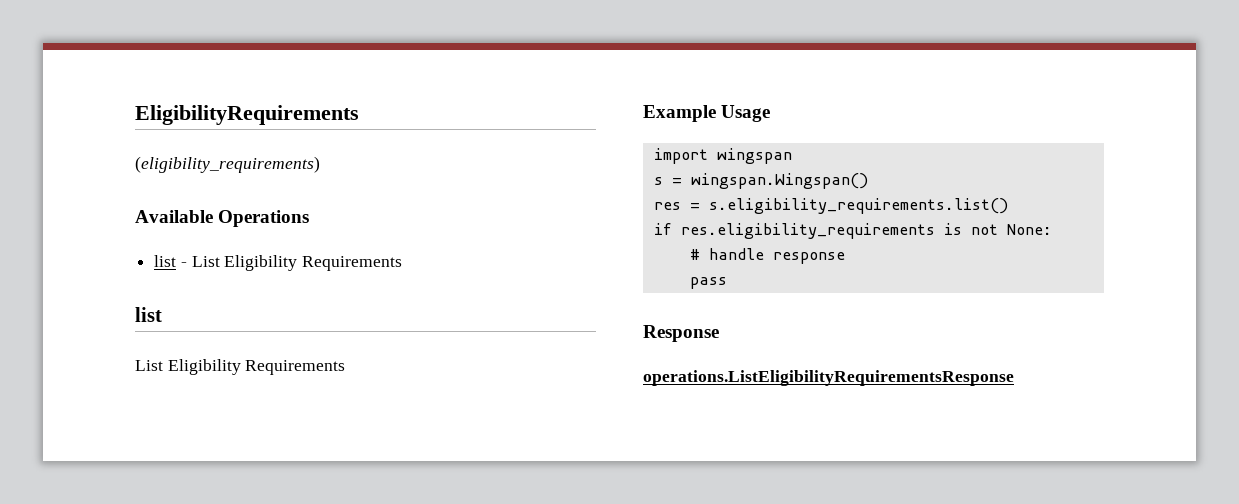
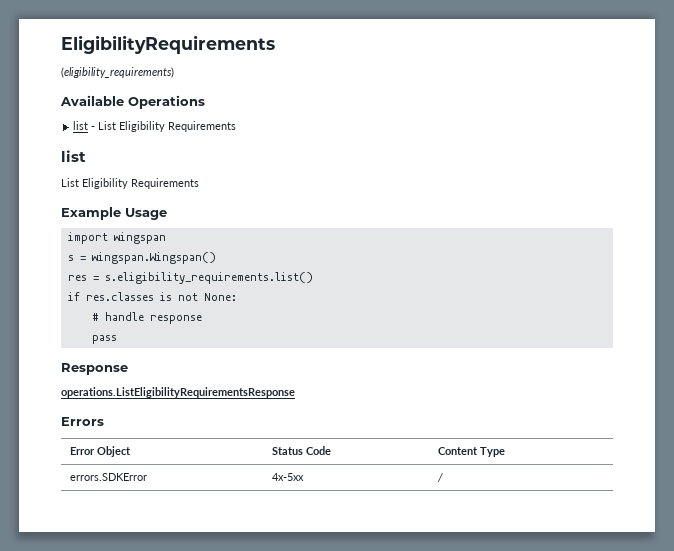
[680,223,935,239] res.eligibility_requirements -> [85,292,154,301] res.classes
(1014, 378) none -> [61,417,104,426] [69,446,131,457] [271,446,331,455] [437,447,505,457] [69,473,147,481] [271,473,304,481] [436,473,443,482] // Errors // Error Object | Status Code | Content Type // errors.SDKError | 4x-5xx | /

